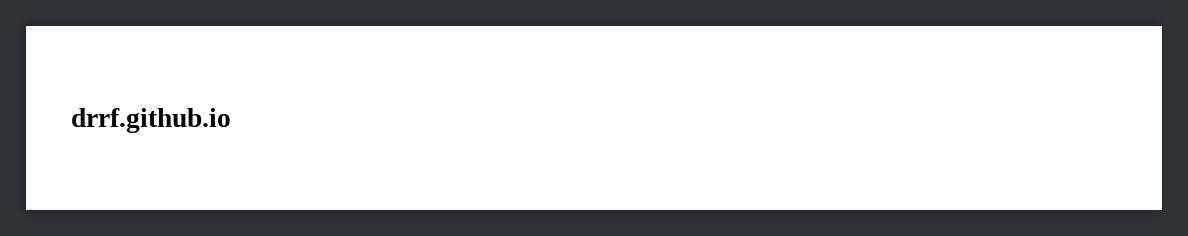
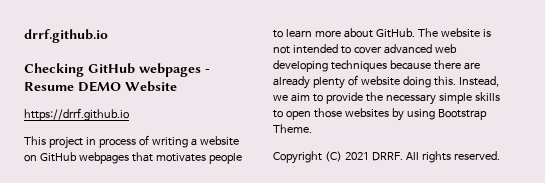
(231, 120) none -> [24,63,210,77] [24,81,177,92] [24,108,129,121] [24,135,239,149] [24,152,242,164] [273,28,491,38] [273,44,457,54] [273,60,480,72] [273,75,499,89] [273,92,500,105] [273,108,487,121] [273,124,312,133] [273,151,500,164] // Checking GitHub webpages - Resume DEMO Website // https://drrf.github.io // This project in process of writing a website on GitHub webpages that motivates people to learn more about GitHub. The website is not intended to cover advanced web developing techniques because there are already plenty of website doing this. Instead, we aim to provide the necessary simple skills to open those websites by using Bootstrap Theme. // Copyright (C) 2021 DRRF. All rights reserved.

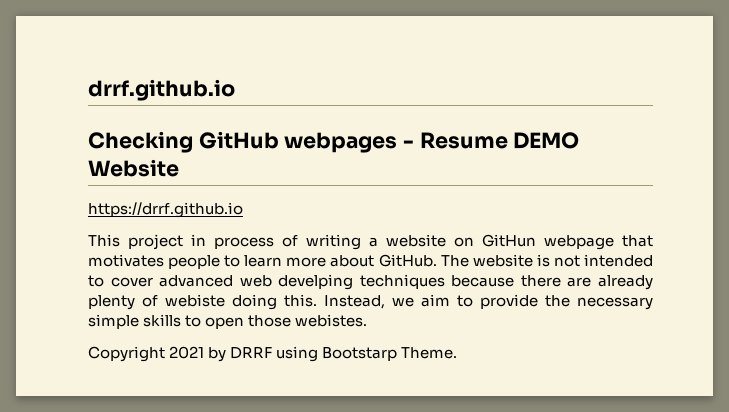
[39,152,129,164] GitHub webpages -> [482,234,614,250] GitHun webpage
[273,60,328,72] developing -> [278,274,354,290] develping
[360,76,400,86] website -> [165,294,225,307] webiste
[344,108,487,121] [273,124,312,133] [273,151,500,164] websites by using Bootstrap Theme. // Copyright (C) 2021 DRRF. All rights reserved. -> [295,314,368,327] [88,346,458,362] webistes. // Copyright 2021 by DRRF using Bootstarp Theme.

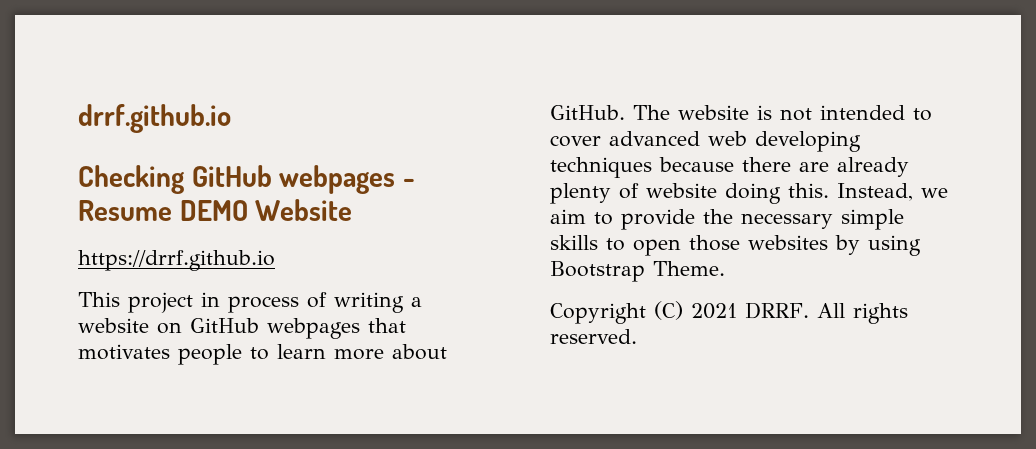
[482,234,614,250] GitHun webpage -> [190,318,360,339] GitHub webpages
[278,274,354,290] develping -> [755,131,861,152] developing
[165,294,225,307] webiste -> [646,183,717,198] website
[295,314,368,327] [88,346,458,362] webistes. // Copyright 2021 by DRRF using Bootstarp Theme. -> [748,235,921,256] [550,261,725,282] [550,301,908,324] [550,329,637,344] websites by using Bootstrap Theme. // Copyright (C) 2021 DRRF. All rights reserved.

